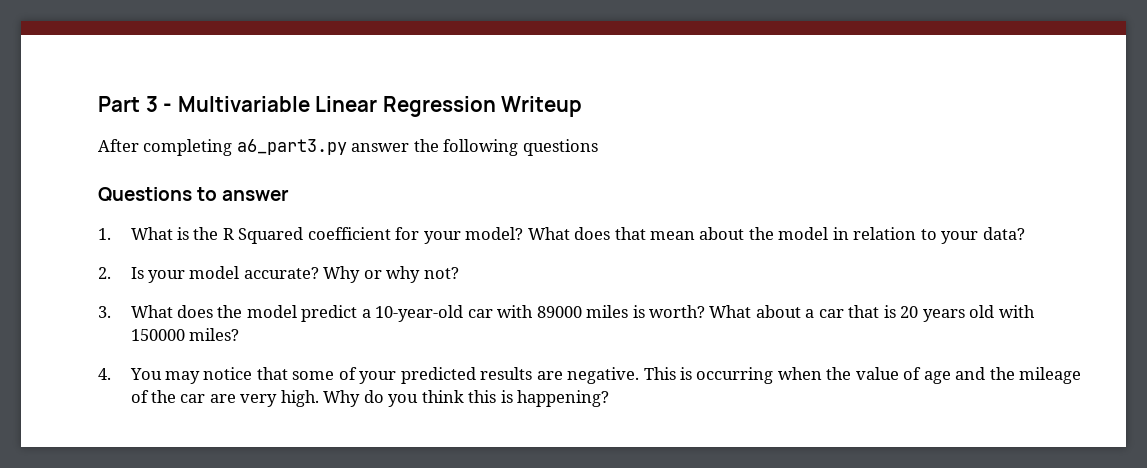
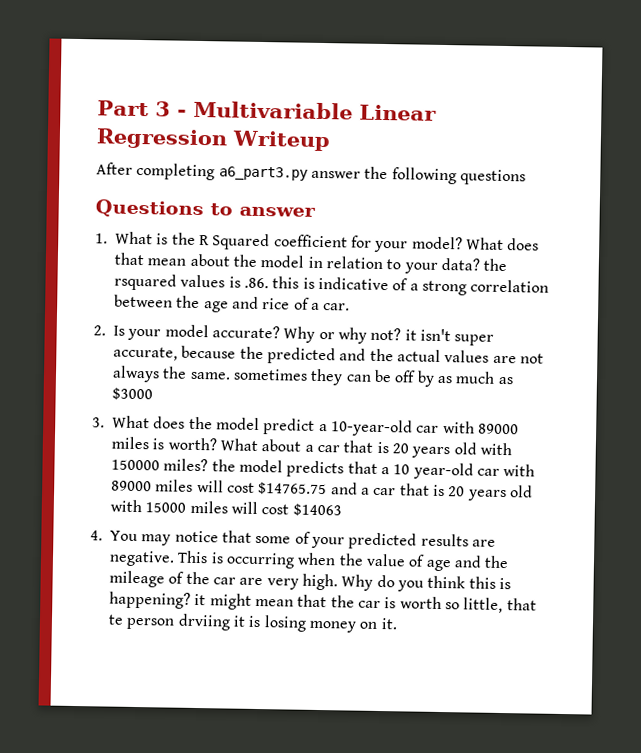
(1025, 233) none -> [483,258,508,272] [114,273,550,296] [114,294,351,313] the rsquared values is .86. this is indicative of a strong correlation between the age and rice of a car.
(459, 273) none -> [404,328,495,346] [113,345,544,365] [112,365,514,387] [112,387,153,401] it isn't super accurate, because the predicted and the actual values are not always the same. sometimes they can be off by as much as $3000
(239, 334) none -> [211,459,536,480] [111,479,533,502] [110,499,342,517] the model predicts that a 10 year-old car with 89000 miles will cost $14765.75 and a car that is 20 years old with 15000 miles will cost $14063
(610, 398) none -> [194,593,537,614] [108,613,398,633] it might mean that the car is worth so little, that te person drviing it is losing money on it.

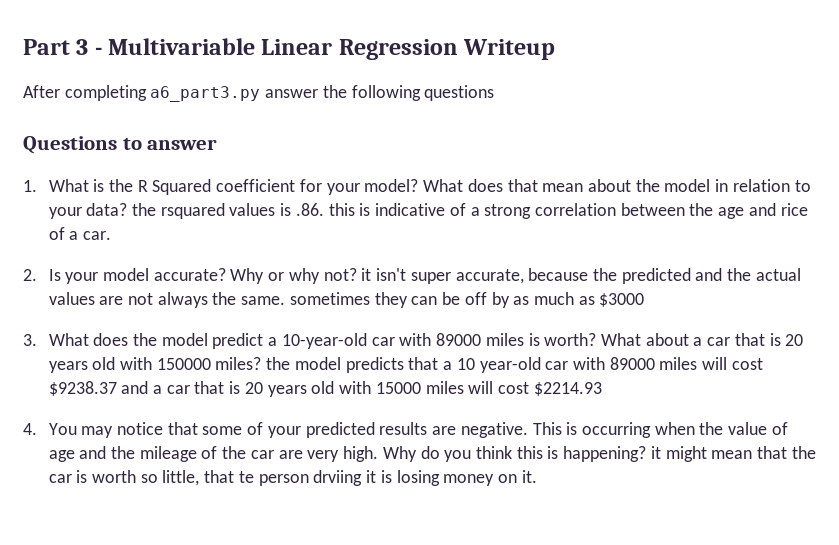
[258,481,328,496] $14765.75 -> [48,381,117,396] $9238.37
[292,503,342,517] $14063 -> [533,382,602,396] $2214.93

